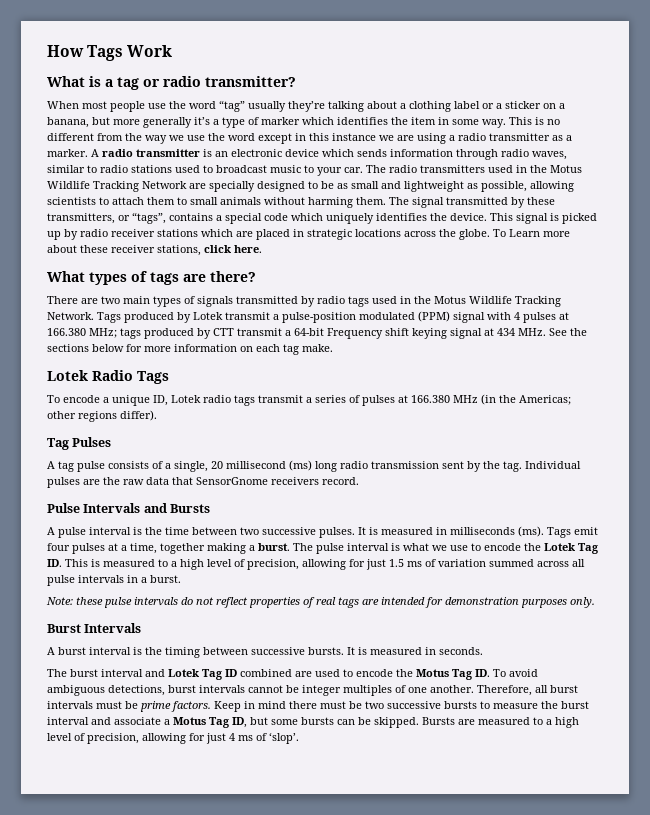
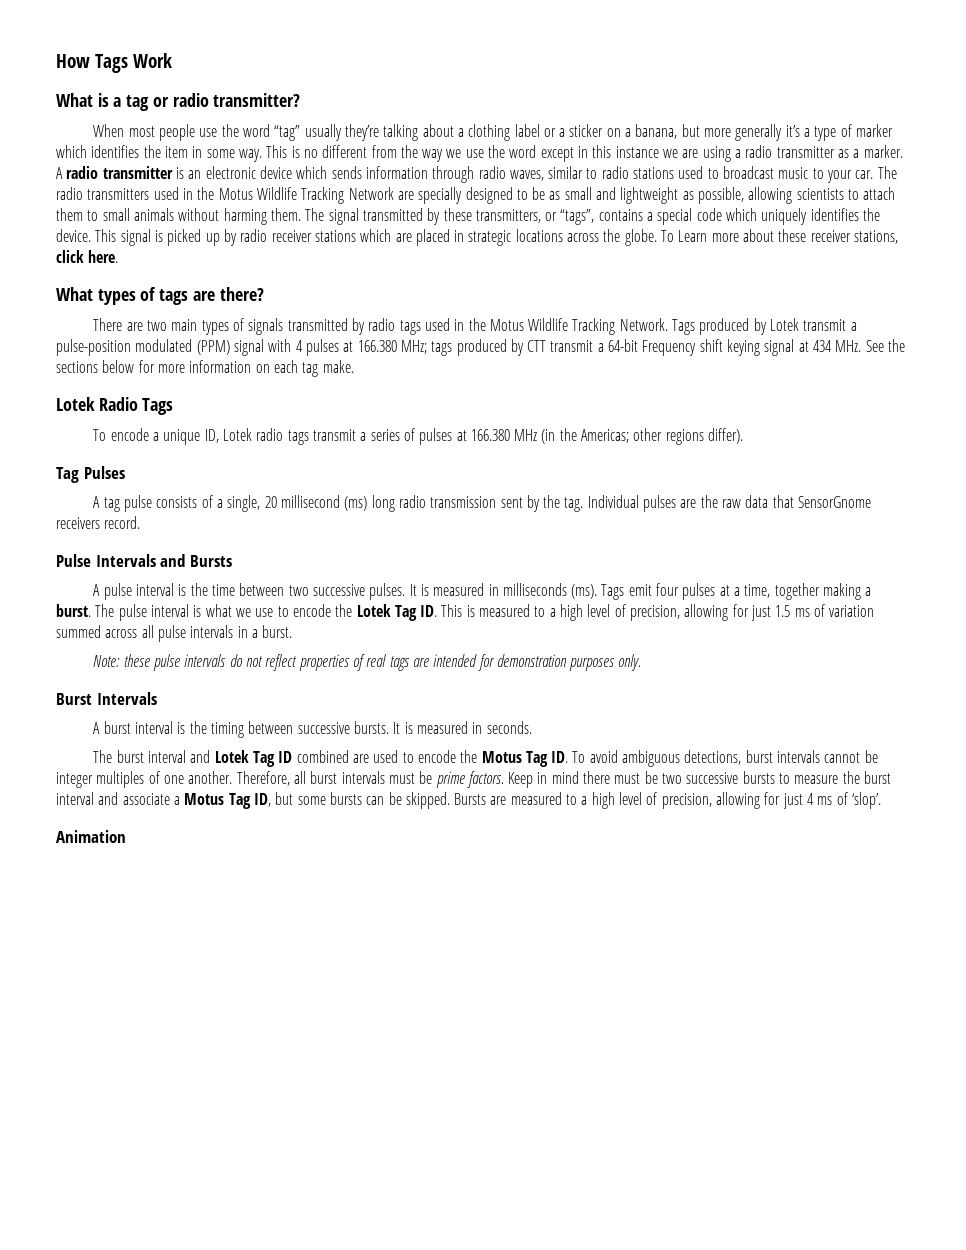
(299, 738) none -> [56,830,126,843] // Animation

